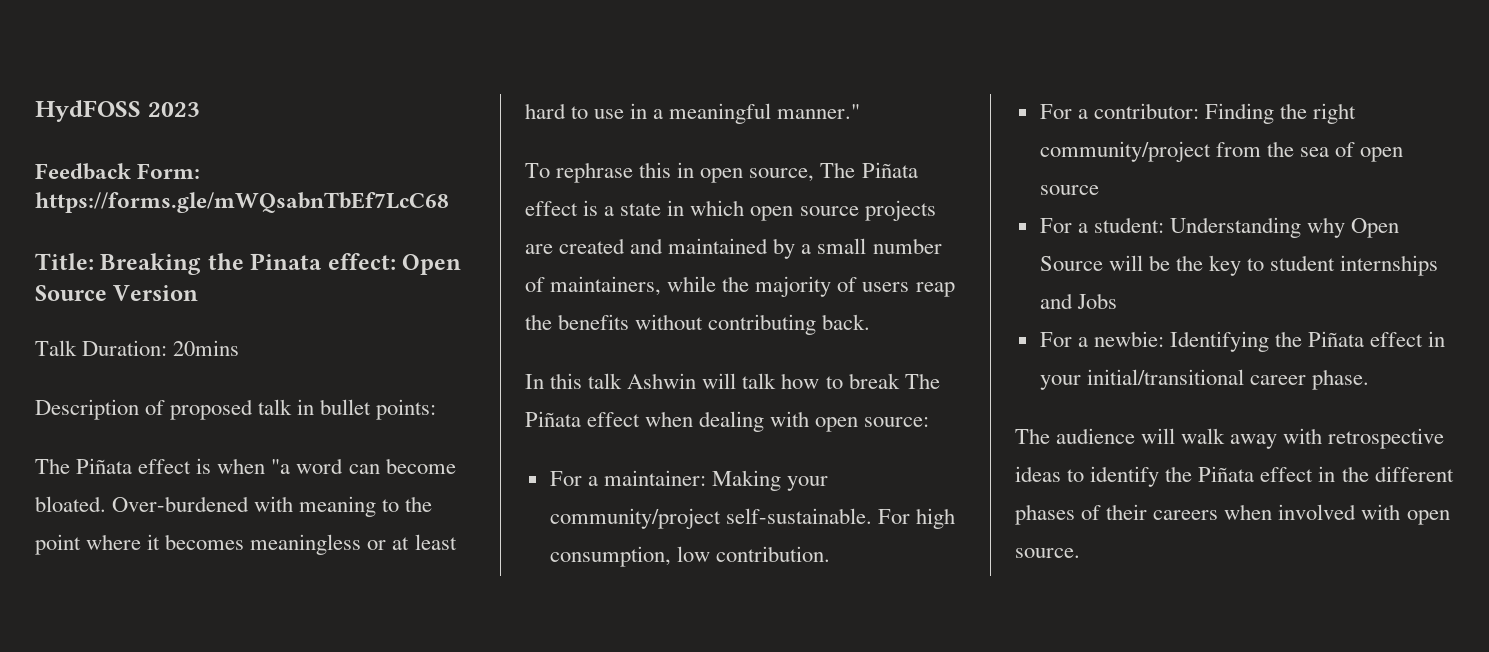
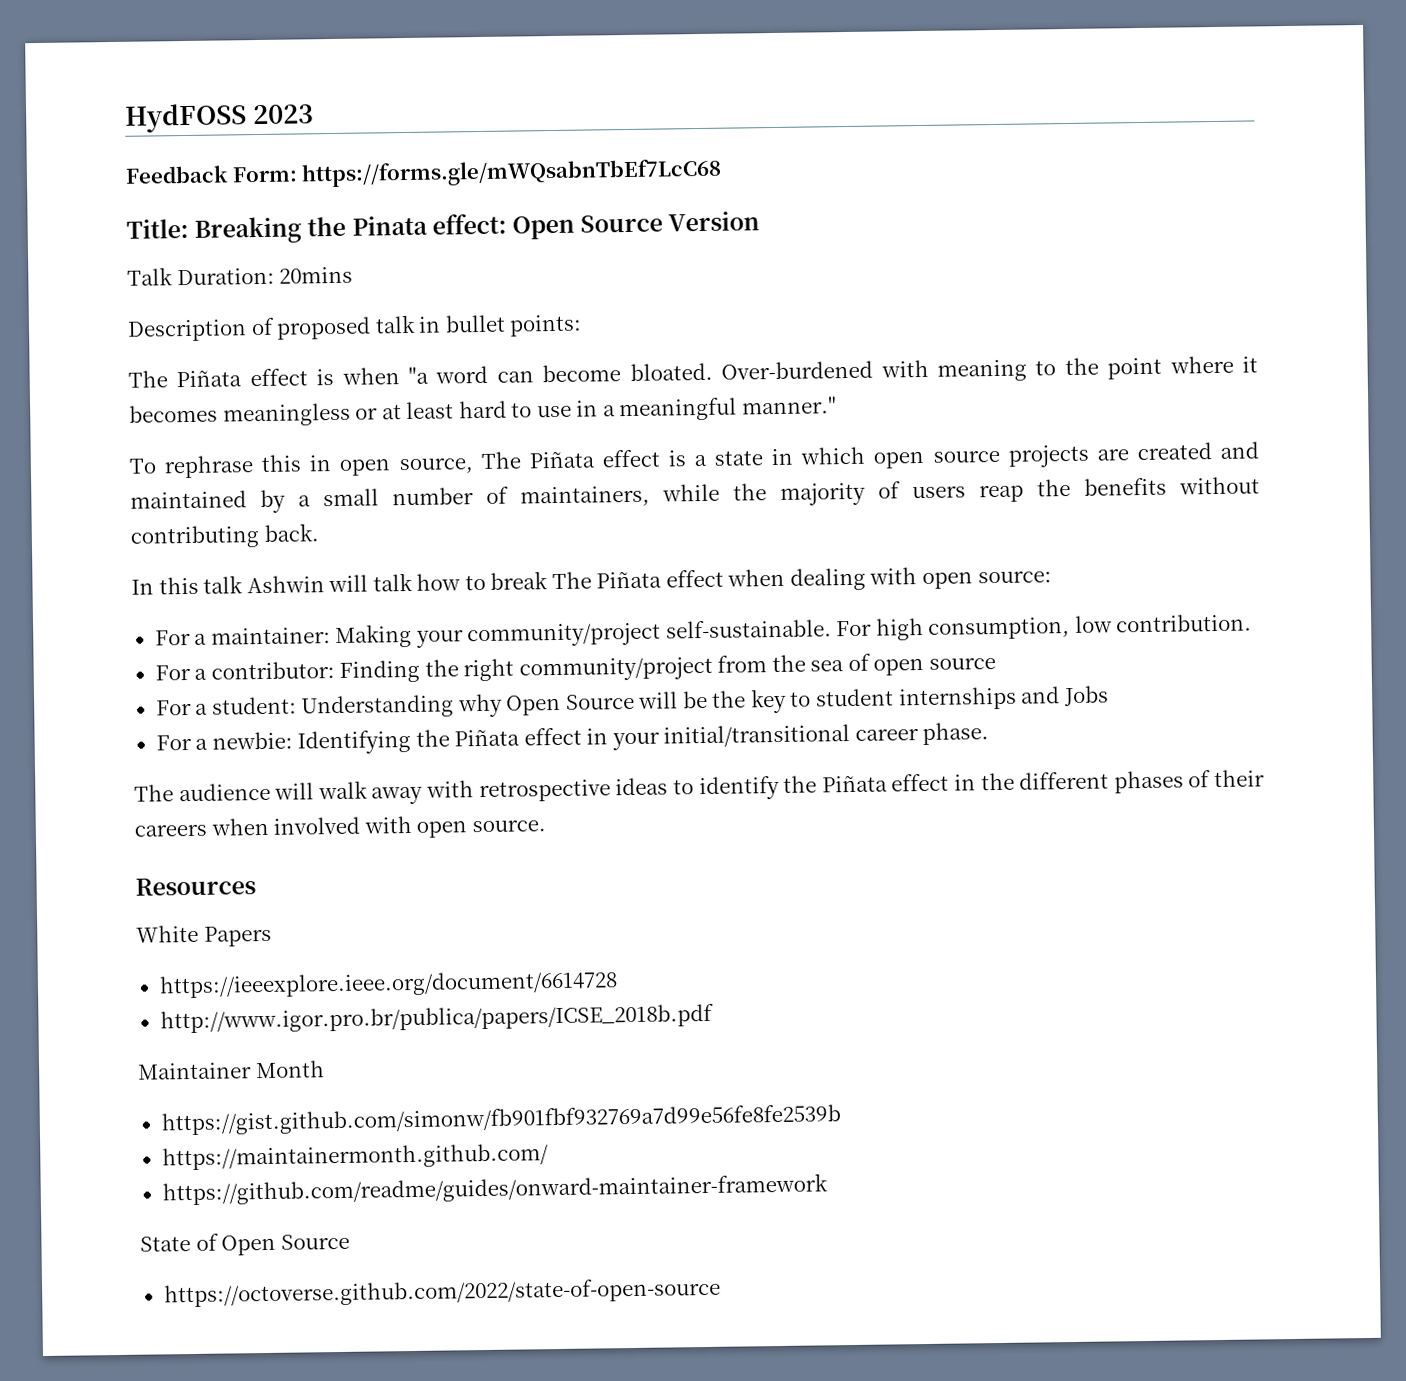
(1080, 553) none -> [135,877,256,896] [136,924,272,947] [158,970,618,999] [159,1003,714,1034] [138,1060,325,1080] [160,1104,841,1136] [161,1143,549,1171] [161,1173,828,1206] [140,1233,350,1256] [163,1277,721,1308] // Resources // White Papers // https://ieeexplore.ieee.org/document/6614728 // http://www.igor.pro.br/publica/papers/ICSE_2018b.pdf // Maintainer Month // https://gist.github.com/simonw/fb901fbf932769a7d99e56fe8fe2539b // https://maintainermonth.github.com/ // https://github.com/readme/guides/onward-maintainer-framework // State of Open Source // https://octoverse.github.com/2022/state-of-open-source

